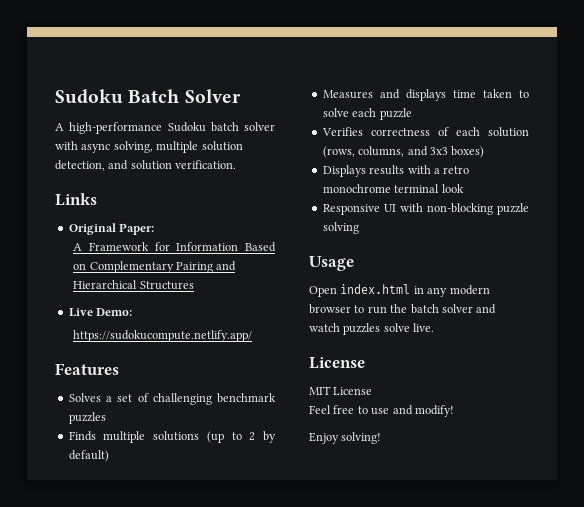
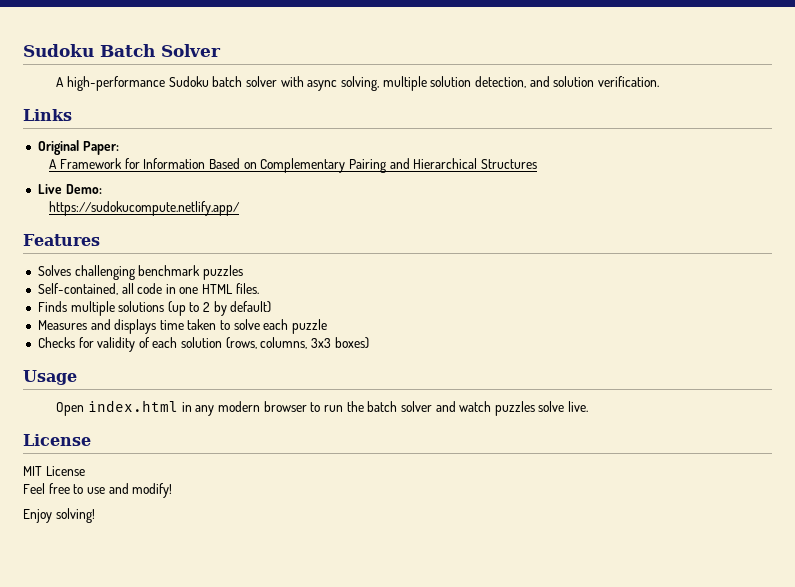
[106,393,149,402] a set of -> (71, 270) none
(106, 418) none -> [37,283,259,295] // Self-contained, all code in one HTML files.
[321,127,430,136] Verifies correctness -> [37,337,136,352] Checks for validity
[407,146,428,156] and -> (308, 343) none
[322,165,470,177] [322,184,464,193] [322,203,529,215] [322,222,359,234] // Displays results with a retro monochrome terminal look // Responsive UI with non-blocking puzzle solving -> (369, 343) none

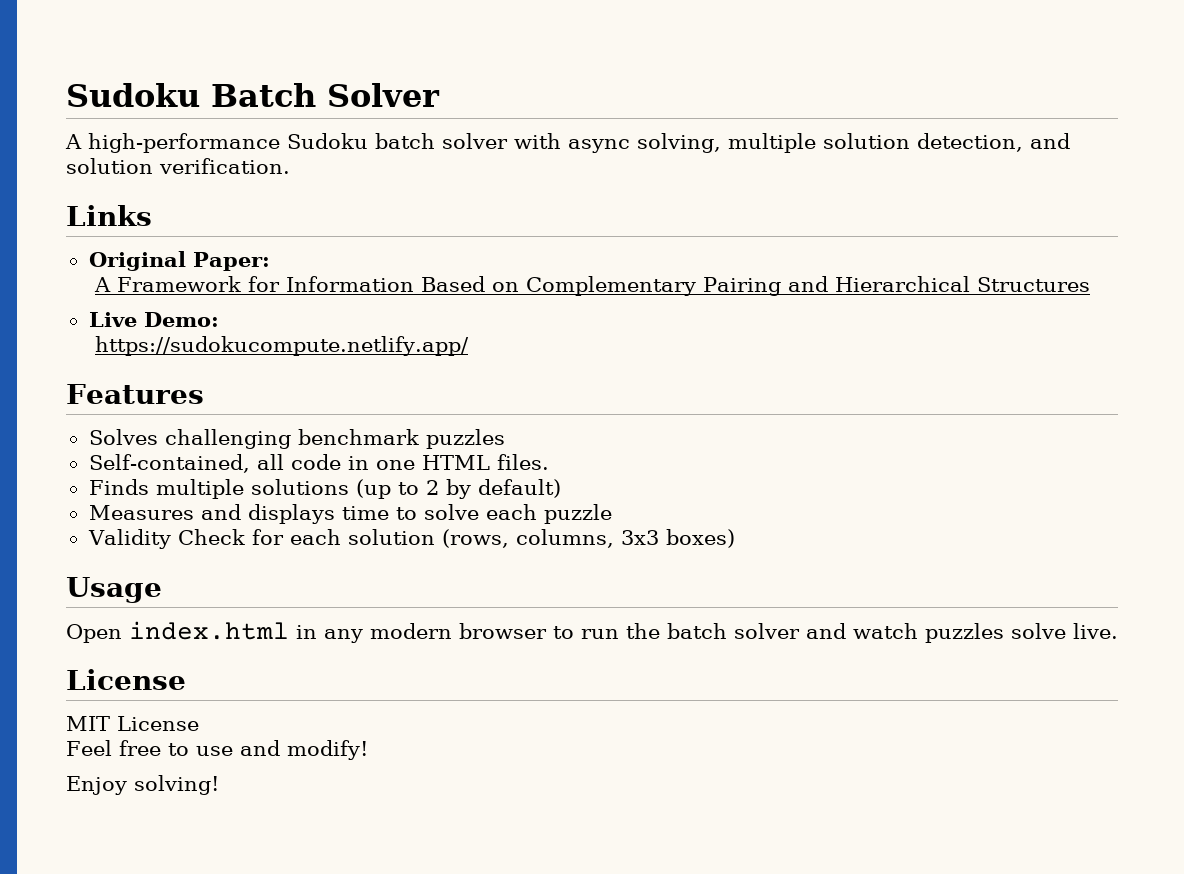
[187,319,217,330] taken -> (389, 513) none
[37,337,150,352] Checks for validity of -> [87,529,284,549] Validity Check for

